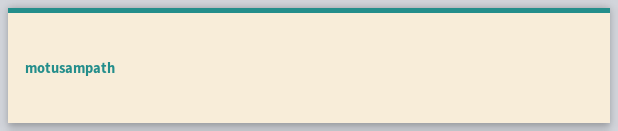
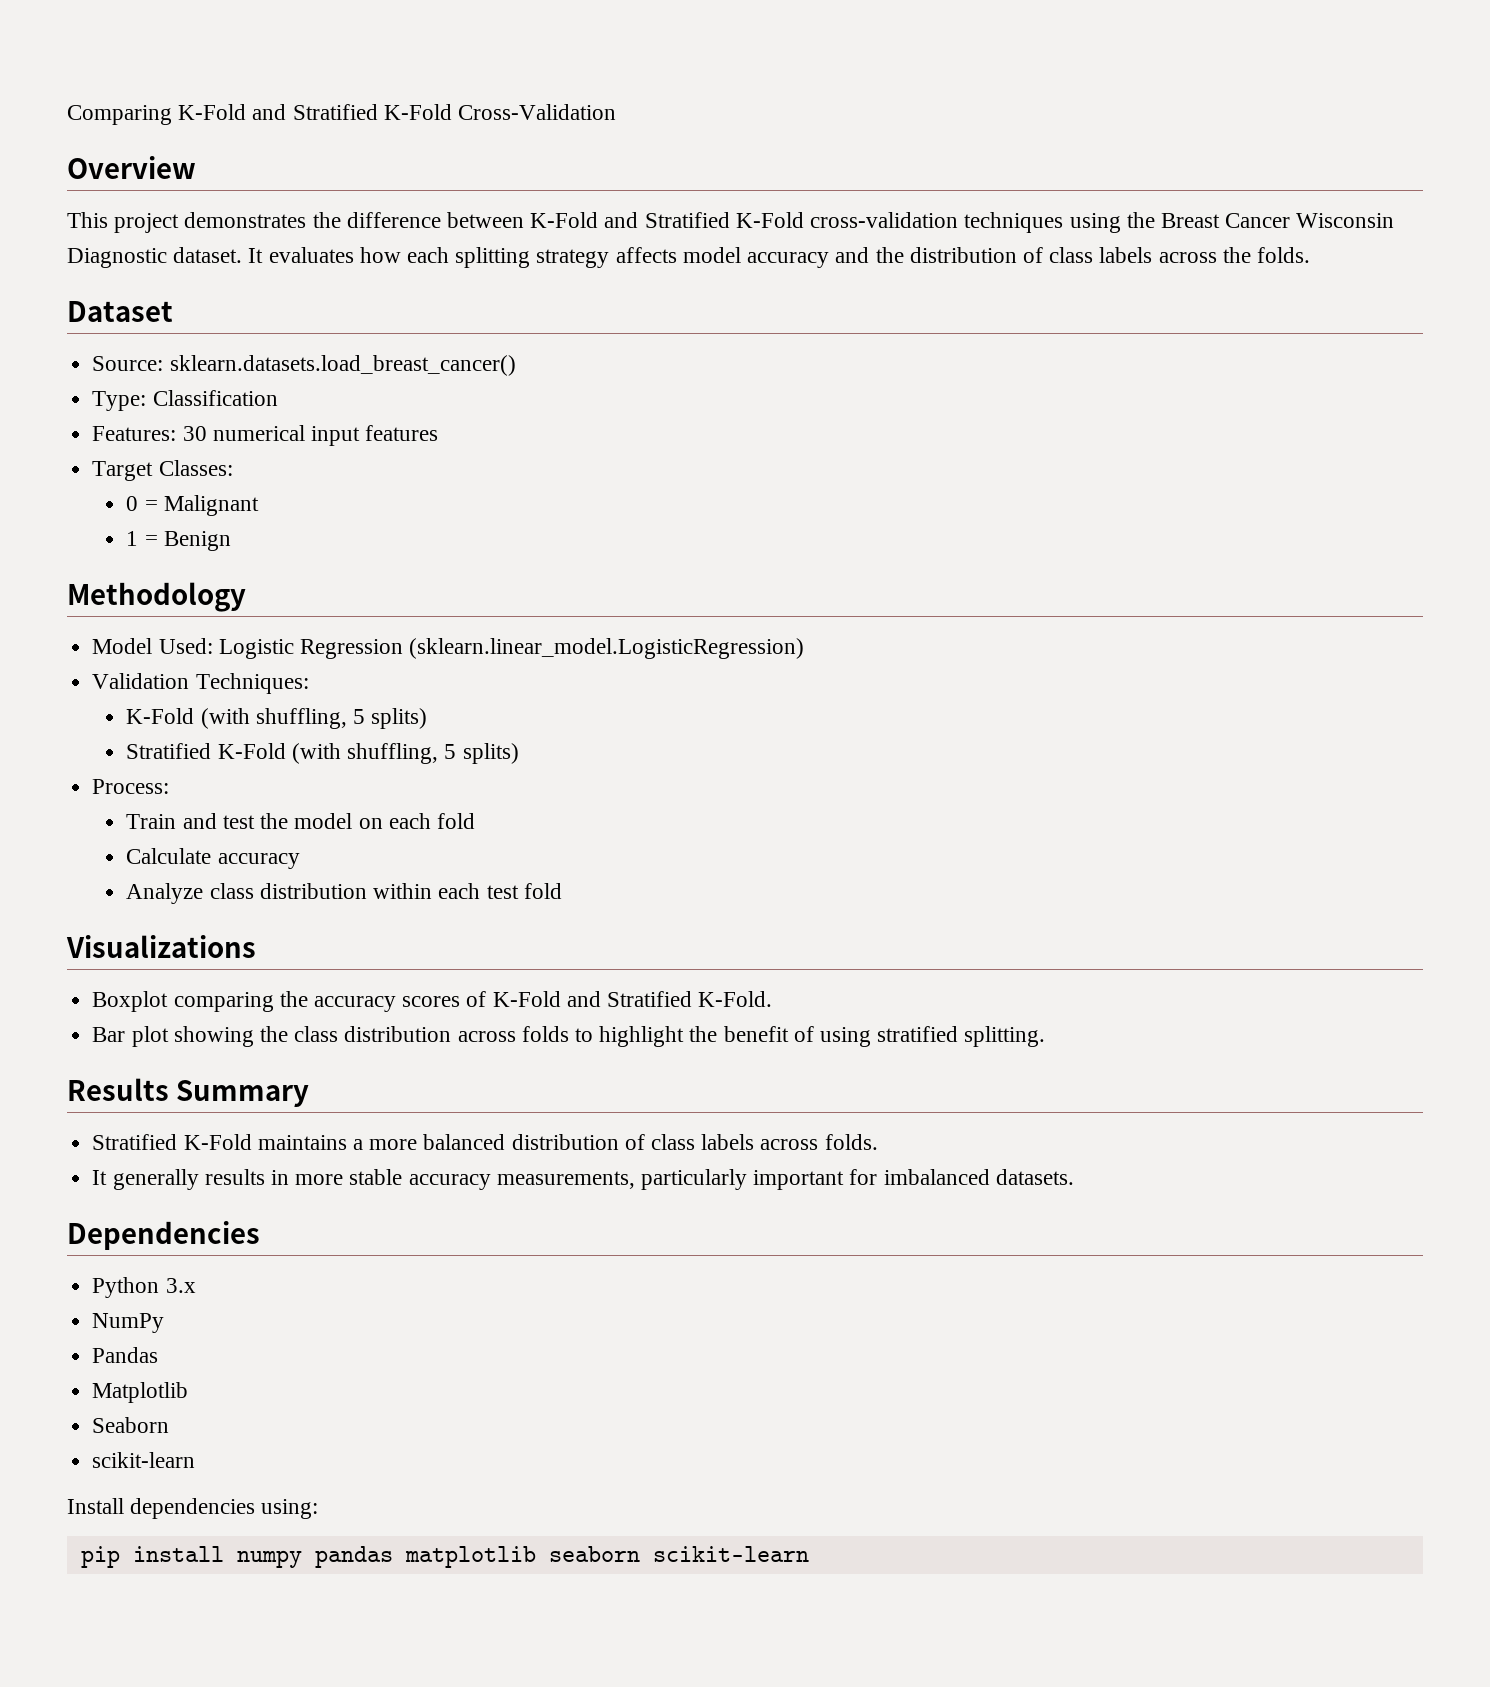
[25,62,115,76] motusampath -> [67,104,617,125] [67,156,196,179] [67,212,1395,233] [67,247,1310,268] [67,301,173,322] [92,355,516,376] [92,390,278,411] [92,425,439,446] [92,460,233,481] [126,495,259,516] [126,531,231,551] [67,582,246,612] [92,638,805,659] [92,673,309,694] [126,708,428,729] [126,743,519,764] [92,779,170,794] [126,813,475,829] [126,848,300,869] [126,883,562,904] [66,935,256,958] [92,991,773,1012] [92,1026,1046,1047] [67,1078,310,1107] [92,1134,878,1150] [92,1169,1074,1190] [67,1221,260,1250] [92,1277,196,1298] [92,1313,165,1333] [92,1347,159,1363] [92,1382,189,1403] [92,1417,170,1433] [92,1452,196,1468] [67,1498,319,1519] [80,1546,809,1568] Comparing K-Fold and Stratified K-Fold Cross-Validation // Overview // This project demonstrates the difference between K-Fold and Stratified K-Fold cross-validation techniques using the Breast Cancer Wisconsin Diagnostic dataset. It evaluates how each splitting strategy affects model accuracy and the distribution of class labels across the folds. // Dataset // Source: sklearn.datasets.load_breast_cancer() // Type: Classification // Features: 30 numerical input features // Target Classes: // 0 = Malignant // 1 = Benign // Methodology // Model Used: Logistic Regression (sklearn.linear_model.LogisticRegression) // Validation Techniques: // K-Fold (with shuffling, 5 splits) // Stratified K-Fold (with shuffling, 5 splits) // Process: // Train and test the model on each fold // Calculate accuracy // Analyze class distribution within each test fold // Visualizations // Boxplot comparing the accuracy scores of K-Fold and Stratified K-Fold. // Bar plot showing the class distribution across folds to highlight the benefit of using stratified splitting. // Results Summary // Stratified K-Fold maintains a more balanced distribution of class labels across folds. // It generally results in more stable accuracy measurements, particularly important for imbalanced datasets. // Dependencies // Python 3.x // NumPy // Pandas // Matplotlib // Seaborn // scikit-learn // Install dependencies using: // pip install numpy pandas matplotlib seaborn scikit-learn

